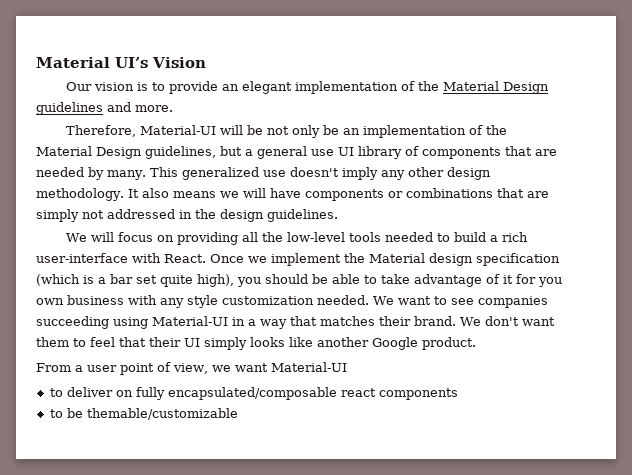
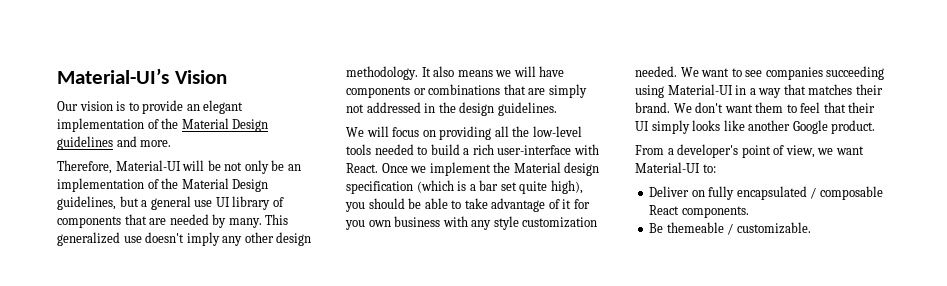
[36,57,148,68] Material UI’s -> [57,68,169,84] Material-UI’s
[87,365,117,372] user -> [677,144,739,158] developer's
[49,387,458,400] [49,408,238,420] // to deliver on fully encapsulated/composable react components // to be themable/customizable -> [702,164,716,173] [649,186,883,200] [649,205,749,218] [649,222,811,235] to: // Deliver on fully encapsulated / composable React components. // Be themeable / customizable.

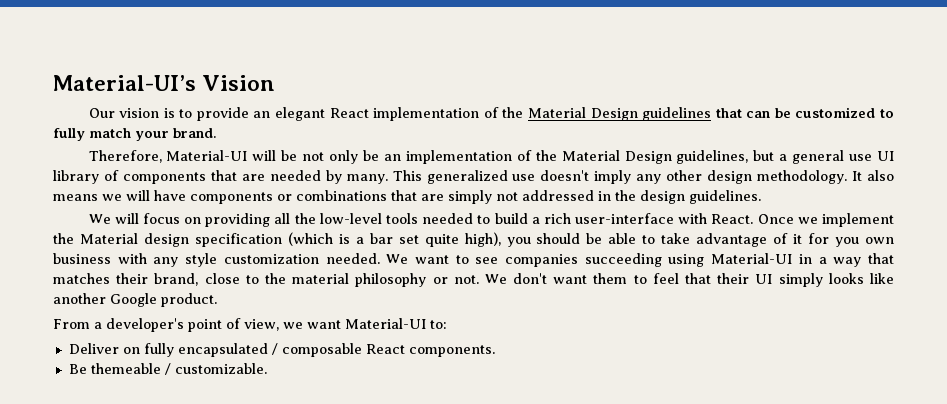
(244, 107) none -> [329,108,369,118] React
[116,136,172,147] and more. -> [715,107,895,118] [53,128,216,141] that can be customized to fully match your brand.
[635,102,670,113] brand. -> [154,273,479,287] brand, close to the material philosophy or not.

